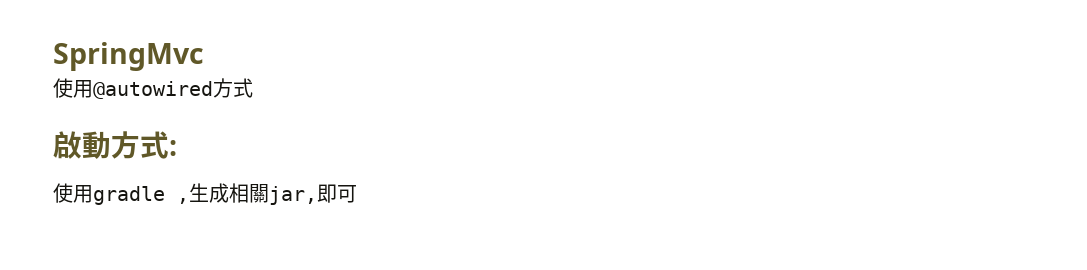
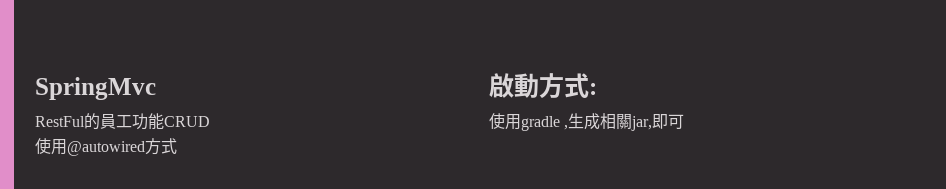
(204, 56) none -> [35,113,210,130] // RestFul的員工功能CRUD

